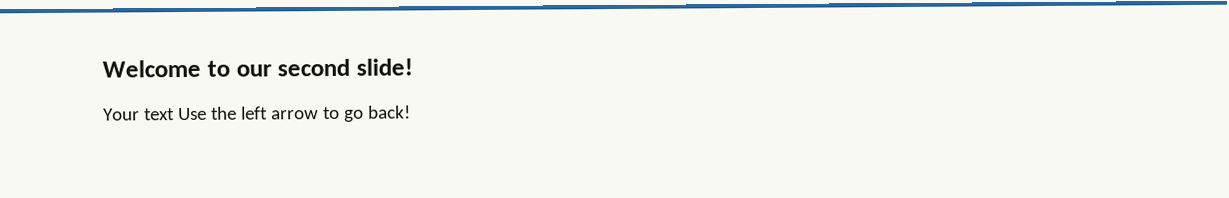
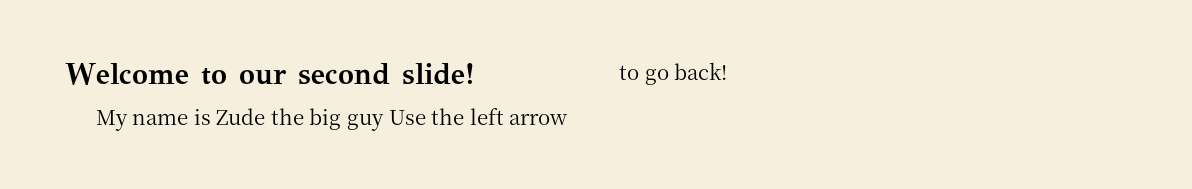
[103,108,175,121] Your text -> [95,108,385,131] My name is Zude the big guy

